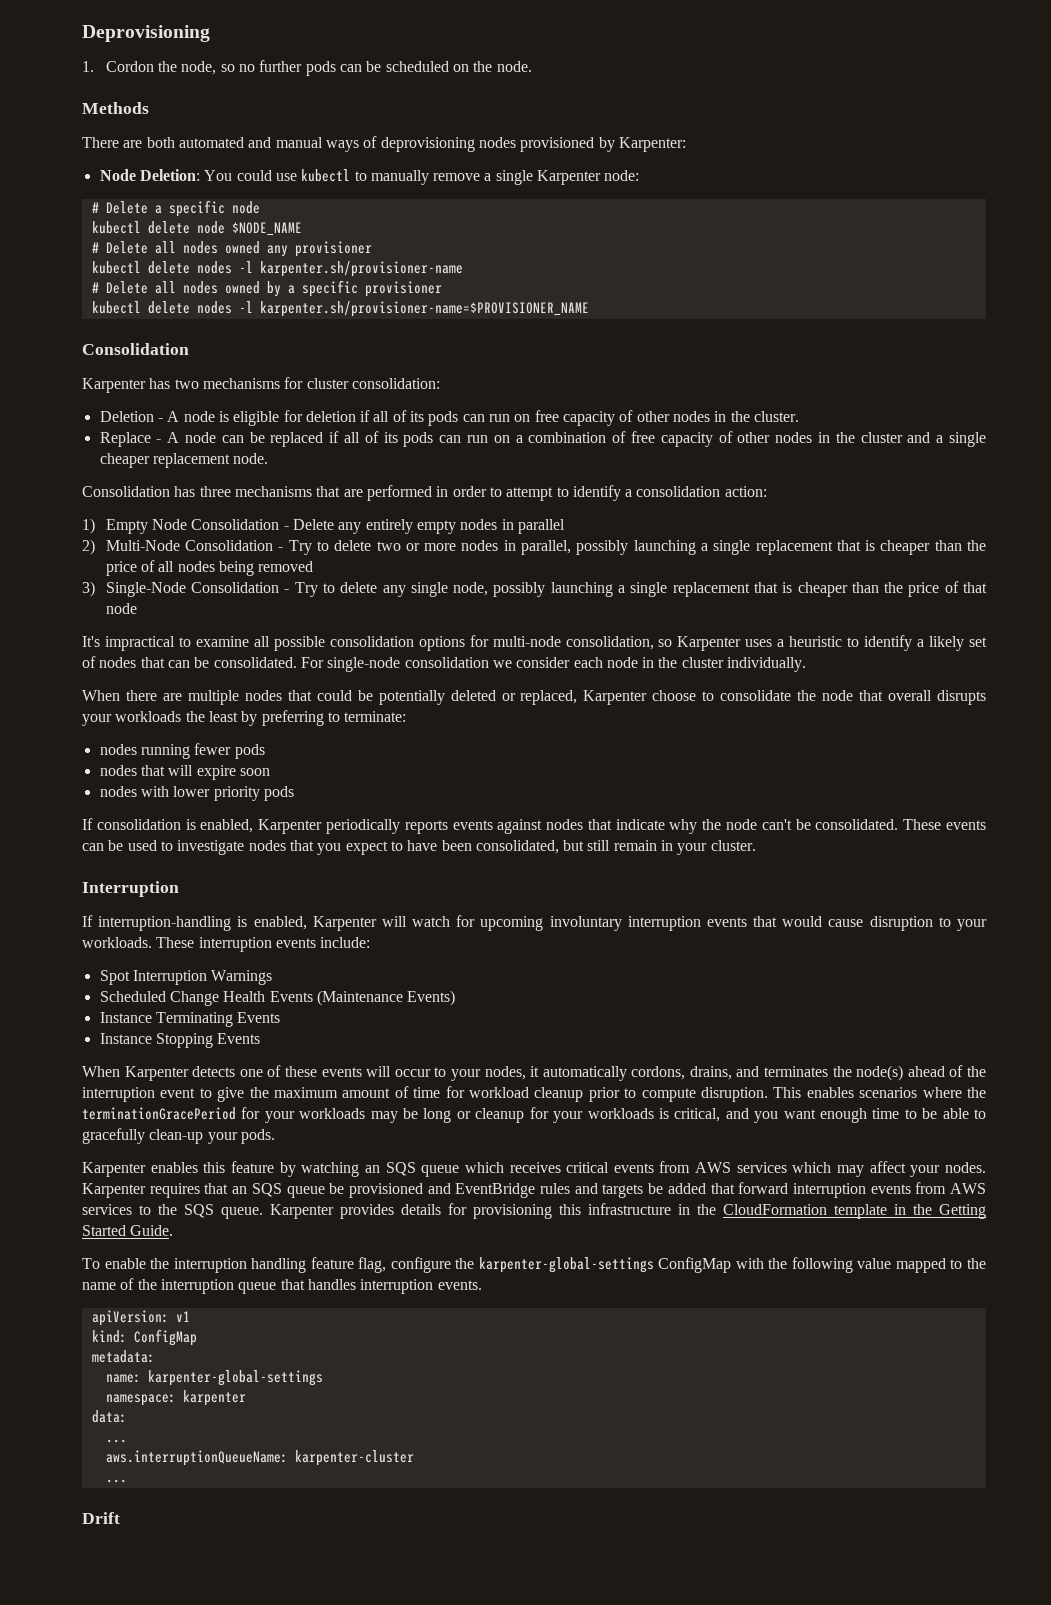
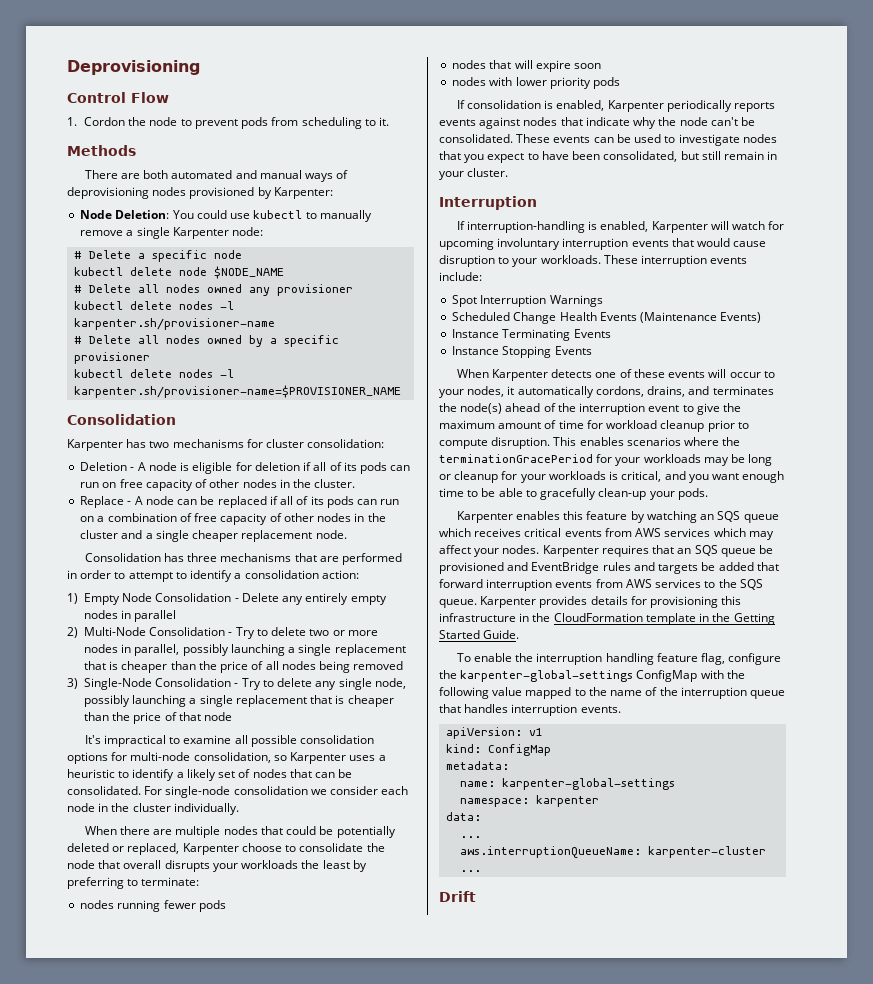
(210, 33) none -> [67,92,169,103] // Control Flow
[181,60,532,76] node, so no further pods can be scheduled on the node. -> [149,117,390,129] node to prevent pods from scheduling to it.

